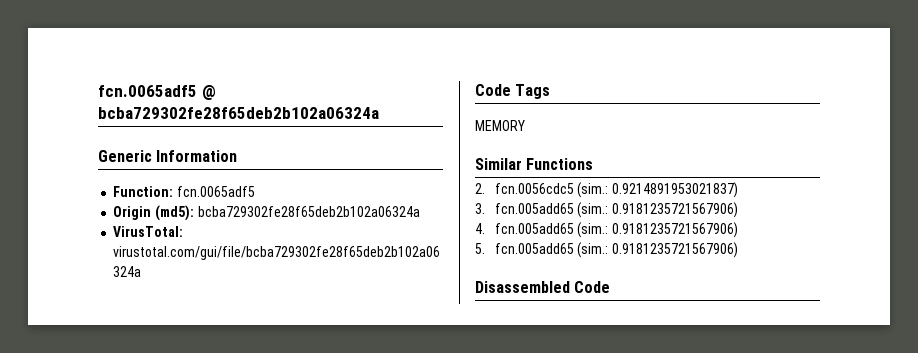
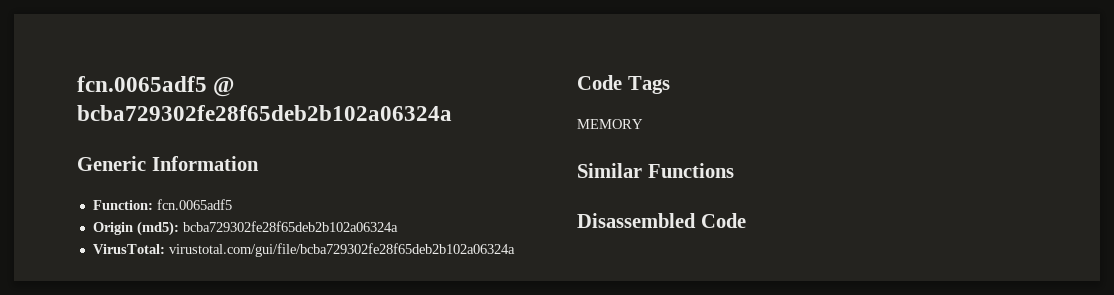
[475,182,739,198] [475,202,739,218] [475,222,739,238] [475,242,739,258] // 2. fcn.0056cdc5 (sim.: 0.9214891953021837) // 3. fcn.005add65 (sim.: 0.9181235721567906) // 4. fcn.005add65 (sim.: 0.9181235721567906) // 5. fcn.005add65 (sim.: 0.9181235721567906) -> (734, 170) none

